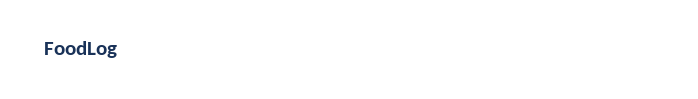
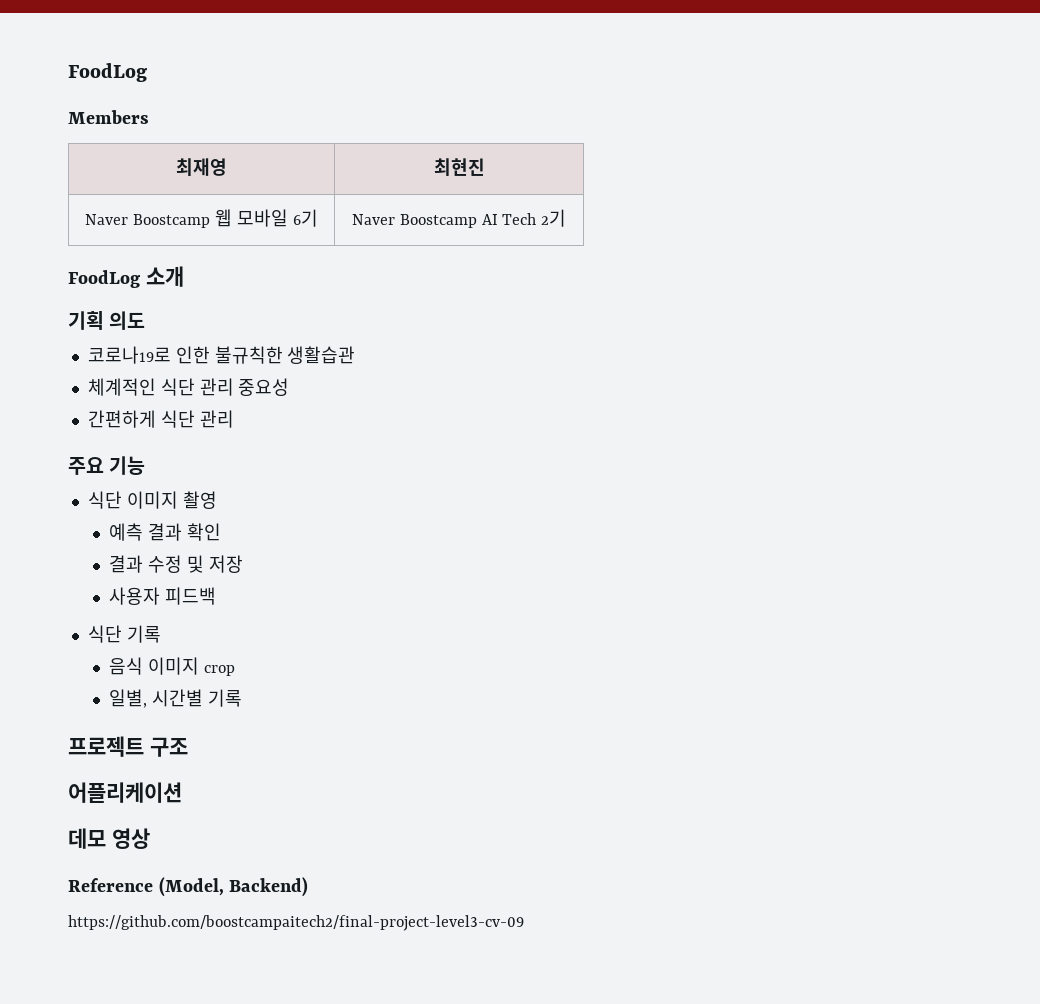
[44,41,117,58] FoodLog -> [68,63,147,82] [68,110,149,124] [176,158,227,176] [433,158,485,176] [85,209,318,228] [351,209,567,228] [68,266,184,288] [68,311,146,330] [87,346,356,364] [87,378,290,396] [87,410,234,428] [68,456,146,475] [87,491,217,509] [109,523,222,541] [109,555,243,573] [109,587,217,605] [87,625,161,643] [109,657,236,676] [109,689,243,708] [68,736,188,757] [68,782,182,803] [68,828,150,849] [68,877,309,897] [68,915,524,931] FoodLog // Members // 최재영 | 최현진 // Naver Boostcamp 웹 모바일 6기 | Naver Boostcamp AI Tech 2기 // FoodLog 소개 // 기획 의도 // 코로나19로 인한 불규칙한 생활습관 // 체계적인 식단 관리 중요성 // 간편하게 식단 관리 // 주요 기능 // 식단 이미지 촬영 // 예측 결과 확인 // 결과 수정 및 저장 // 사용자 피드백 // 식단 기록 // 음식 이미지 crop // 일별, 시간별 기록 // 프로젝트 구조 // 어플리케이션 // 데모 영상 // Reference (Model, Backend) // https://github.com/boostcampaitech2/final-project-level3-cv-09

